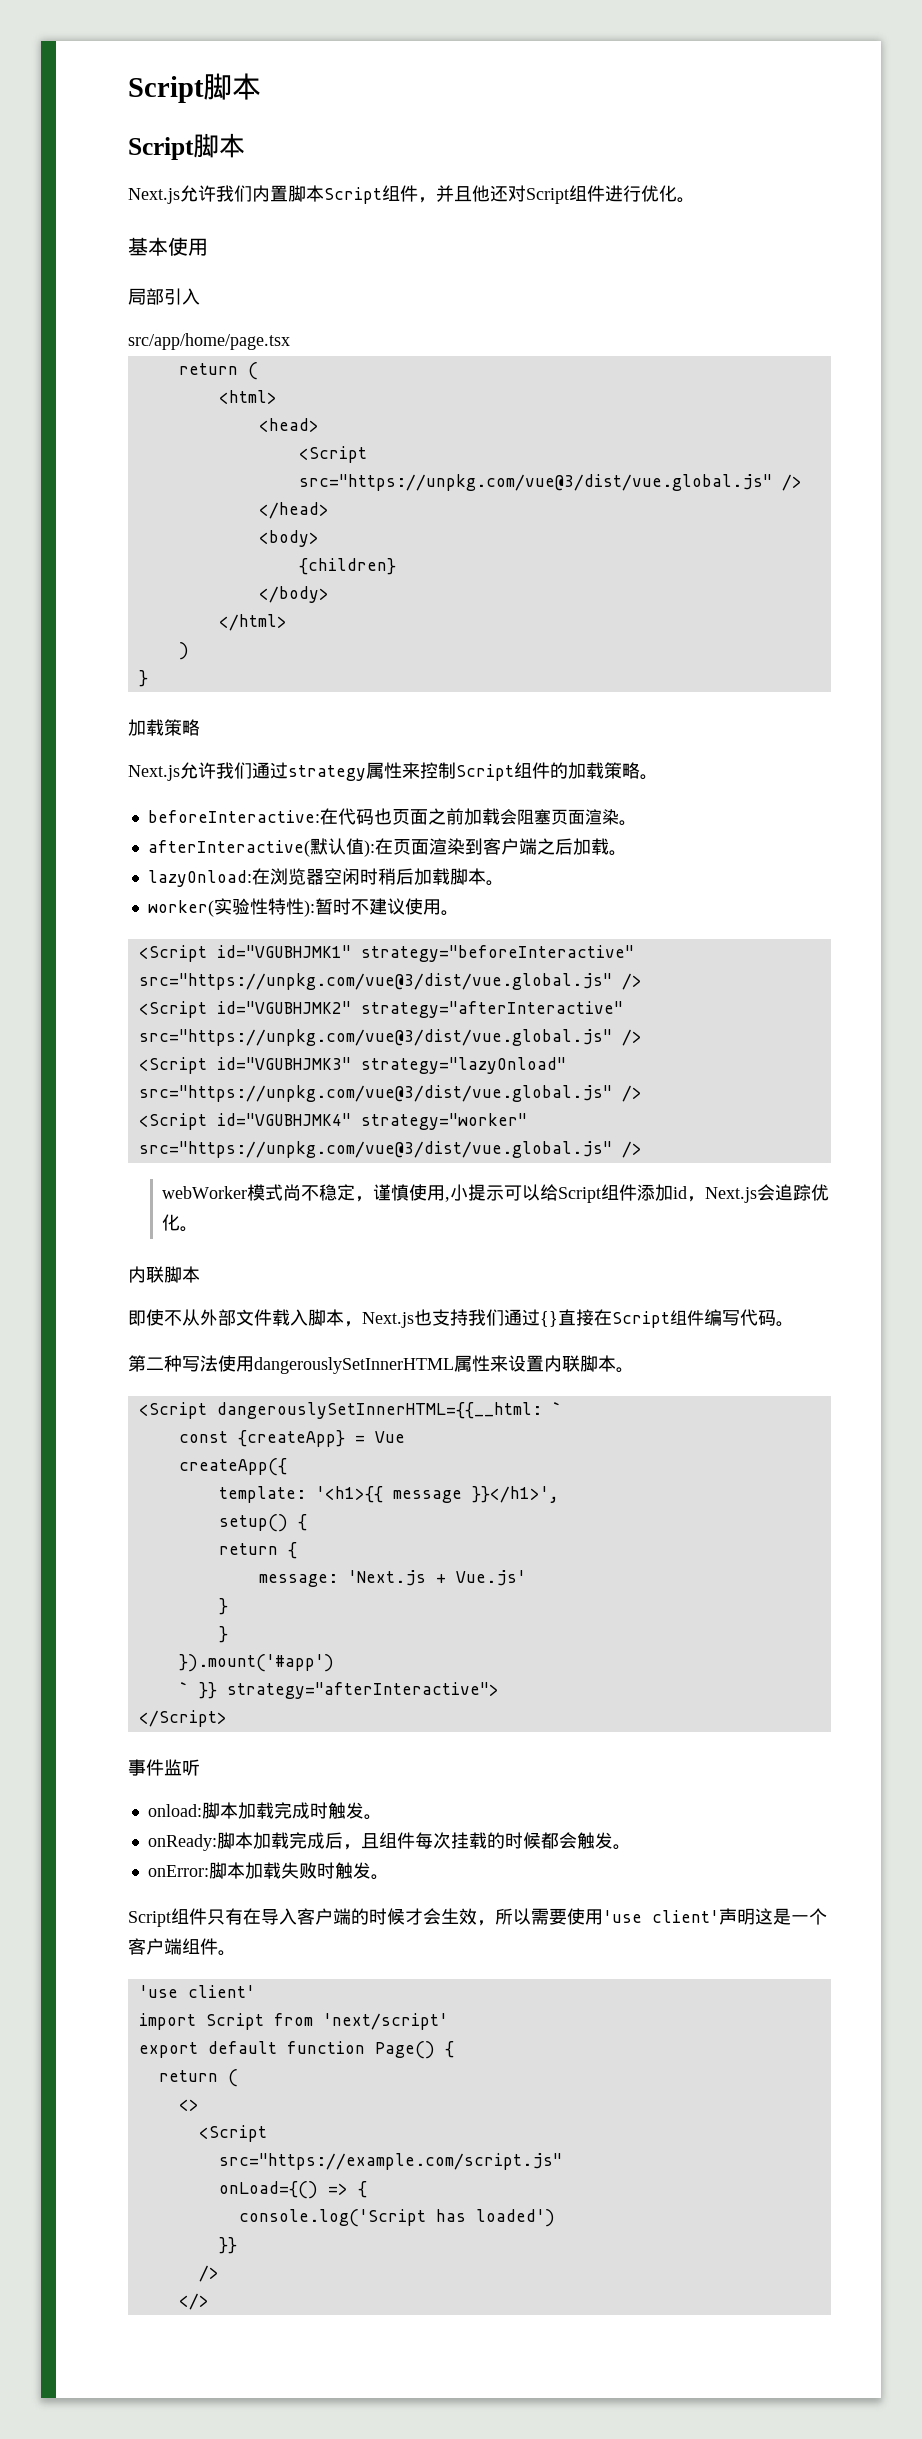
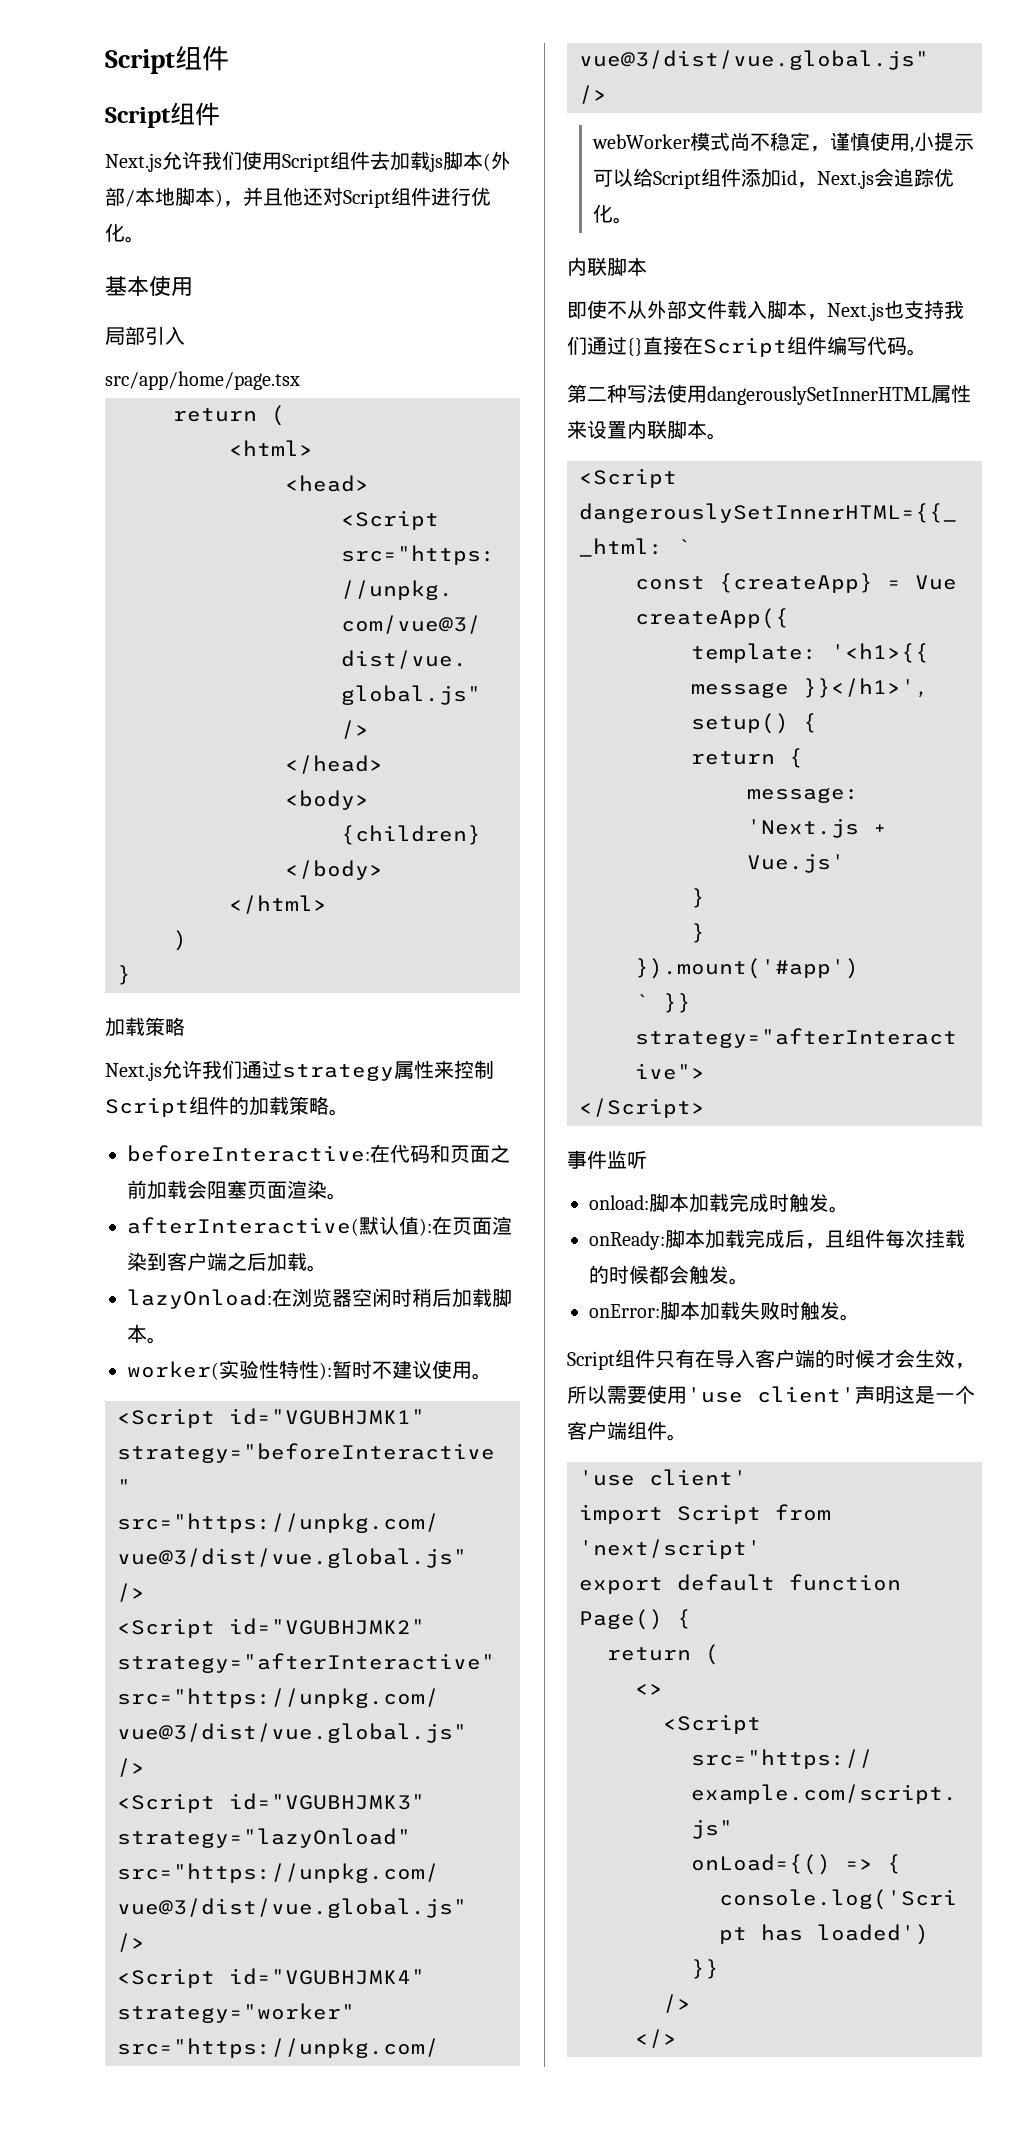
[128,73,261,103] [128,133,245,160] [128,185,418,204] Script脚本 // Script脚本 // Next.js允许我们内置脚本Script组件 -> [105,46,229,74] [105,102,220,128] [105,151,511,172] [105,187,223,207] Script组件 // Script组件 // Next.js允许我们使用Script组件去加载js脚本(外部/本地脚本)
[373,808,392,825] 也 -> [430,1144,450,1163] 和

